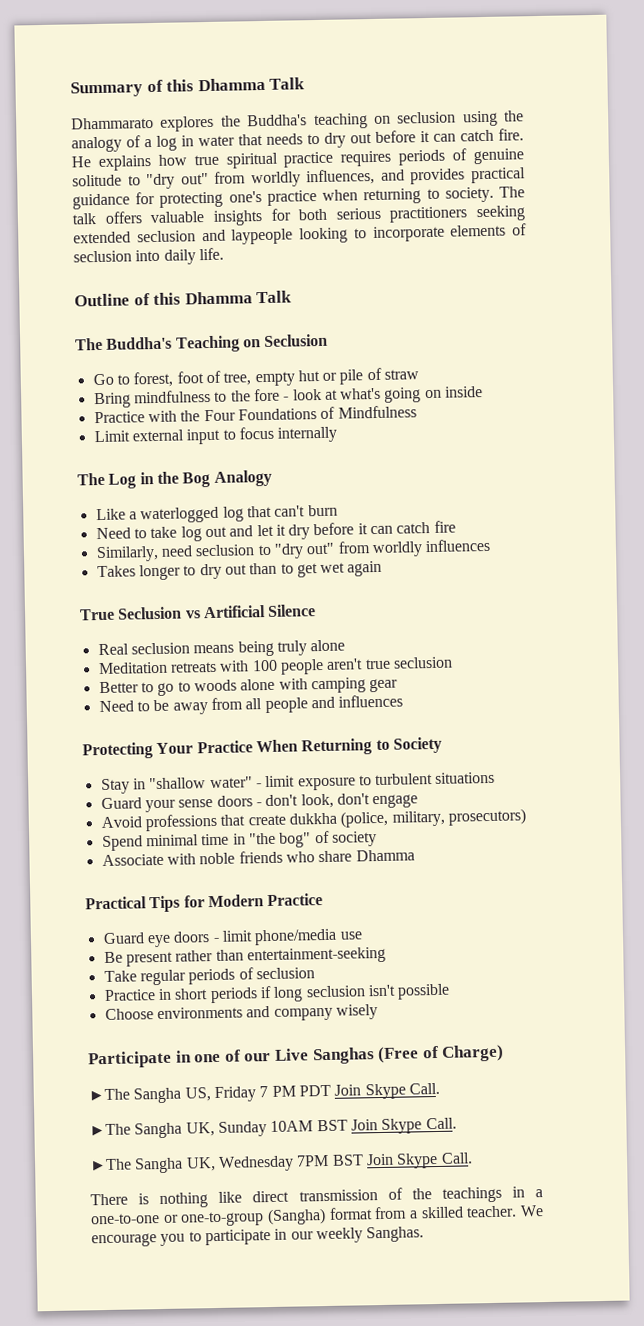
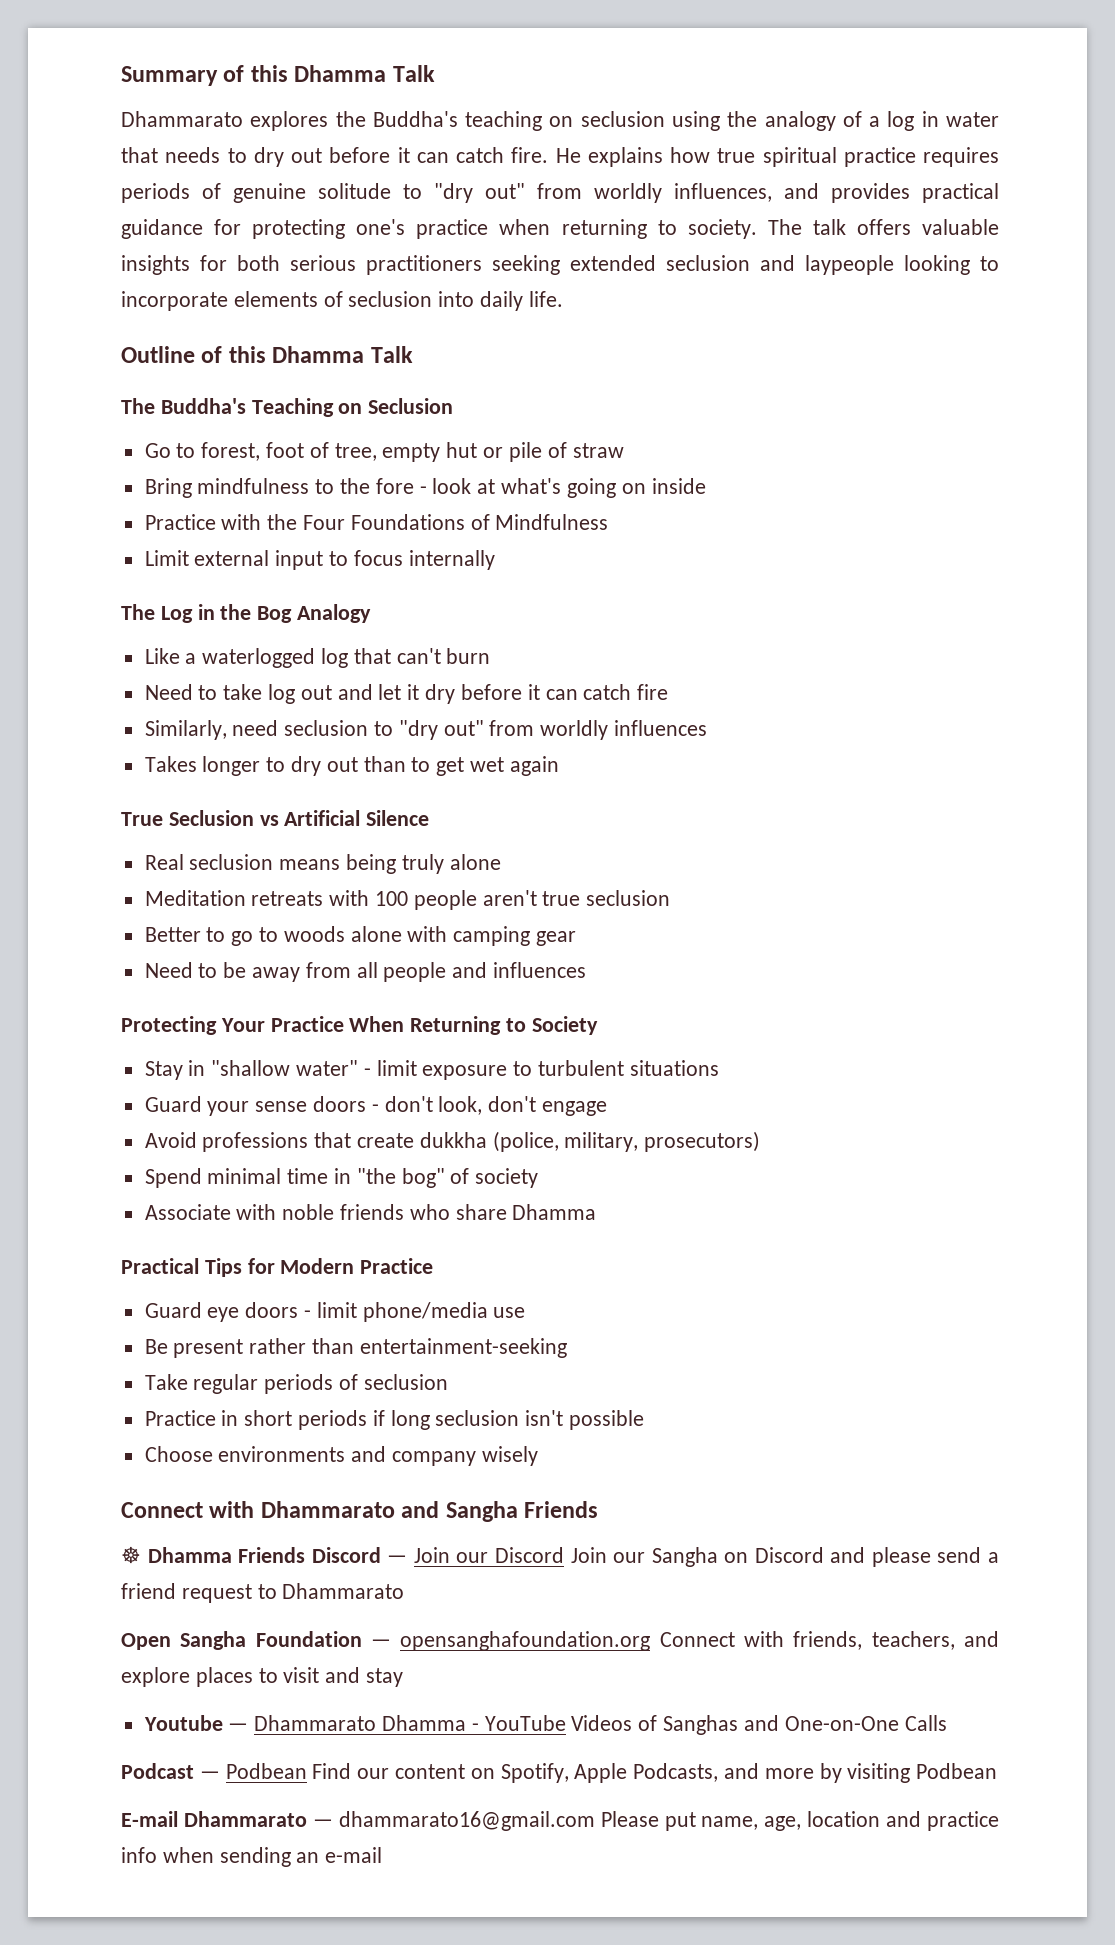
[88,1044,505,1069] [88,1082,440,1104] [89,1117,457,1139] [89,1152,473,1174] [90,1186,544,1209] [90,1205,544,1227] [91,1226,425,1248] Participate in one of our Live Sanghas (Free of Charge) // ►The Sangha US, Friday 7 PM PDT Join Skype Call. // ►The Sangha UK, Sunday 10AM BST Join Skype Call. // ►The Sangha UK, Wednesday 7PM BST Join Skype Call. // There is nothing like direct transmission of the teachings in a one-to-one or one-to-group (Sangha) format from a skilled teacher. We encourage you to participate in our weekly Sanghas. -> [121,1501,599,1522] [121,1546,999,1567] [121,1583,405,1603] [121,1631,1000,1651] [121,1667,404,1687] [143,1715,947,1735] [121,1763,998,1783] [121,1811,999,1831] [121,1847,383,1867] Connect with Dhammarato and Sangha Friends // ☸ Dhamma Friends Discord — Join our Discord Join our Sangha on Discord and please send a friend request to Dhammarato // Open Sangha Foundation — opensanghafoundation.org Connect with friends, teachers, and explore places to visit and stay // Youtube — Dhammarato Dhamma - YouTube Videos of Sanghas and One-on-One Calls // Podcast — Podbean Find our content on Spotify, Apple Podcasts, and more by visiting Podbean // E-mail Dhammarato — dhammarato16@gmail.com Please put name, age, location and practice info when sending an e-mail

